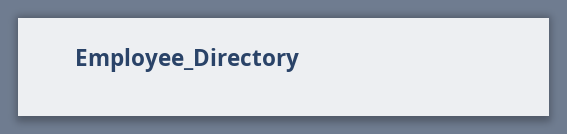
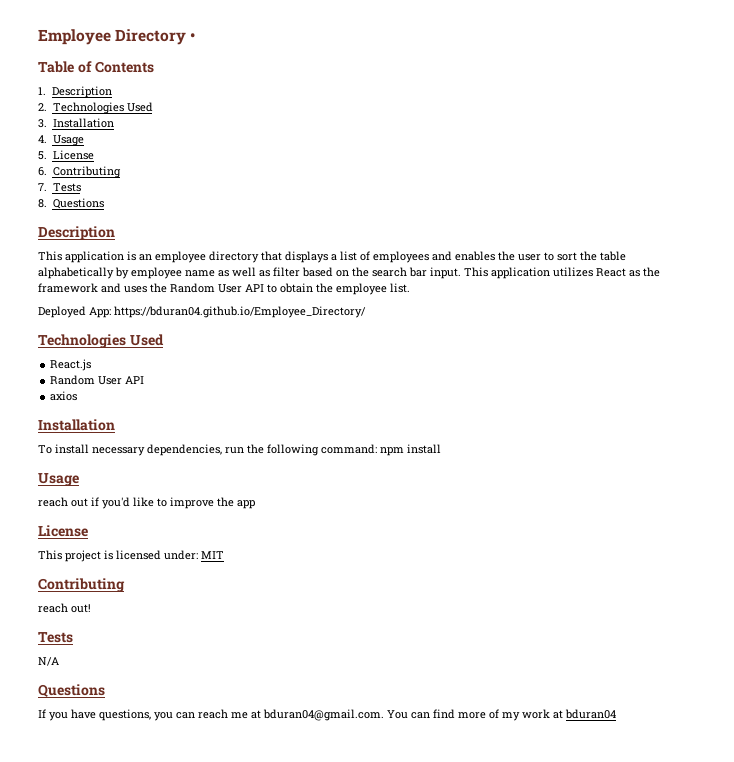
[75,48,299,72] Employee_Directory -> [38,29,196,45] [38,61,154,73] [38,86,113,98] [38,102,153,114] [38,118,114,128] [38,135,84,146] [38,150,94,160] [38,166,121,178] [38,183,81,192] [38,198,104,209] [38,226,115,240] [38,251,626,263] [38,267,660,279] [38,283,410,295] [38,306,366,318] [38,334,164,348] [50,359,92,371] [50,375,145,385] [50,391,78,401] [38,419,115,431] [38,444,441,456] [38,473,79,486] [38,497,255,509] [38,525,88,537] [38,550,224,562] [38,578,125,592] [38,603,91,613] [38,632,73,643] [38,657,59,666] [38,684,105,697] [38,709,616,721] Employee Directory • // Table of Contents // 1. Description // 2. Technologies Used // 3. Installation // 4. Usage // 5. License // 6. Contributing // 7. Tests // 8. Questions // Description // This application is an employee directory that displays a list of employees and enables the user to sort the table alphabetically by employee name as well as filter based on the search bar input. This application utilizes React as the framework and uses the Random User API to obtain the employee list. // Deployed App: https://bduran04.github.io/Employee_Directory/ // Technologies Used // React.js // Random User API // axios // Installation // To install necessary dependencies, run the following command: npm install // Usage // reach out if you'd like to improve the app // License // This project is licensed under: MIT // Contributing // reach out! // Tests // N/A // Questions // If you have questions, you can reach me at bduran04@gmail.com. You can find more of my work at bduran04

